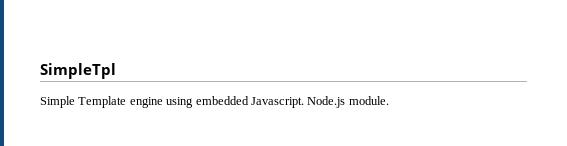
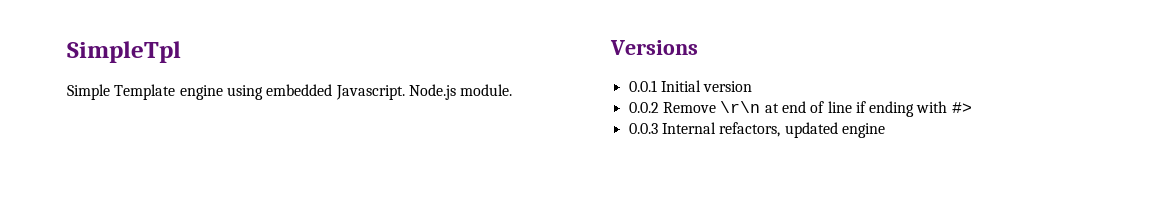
(389, 100) none -> [610,40,698,55] [628,80,753,92] [628,101,972,117] [628,122,885,138] // Versions // 0.0.1 Initial version // 0.0.2 Remove \r\n at end of line if ending with #> // 0.0.3 Internal refactors, updated engine

